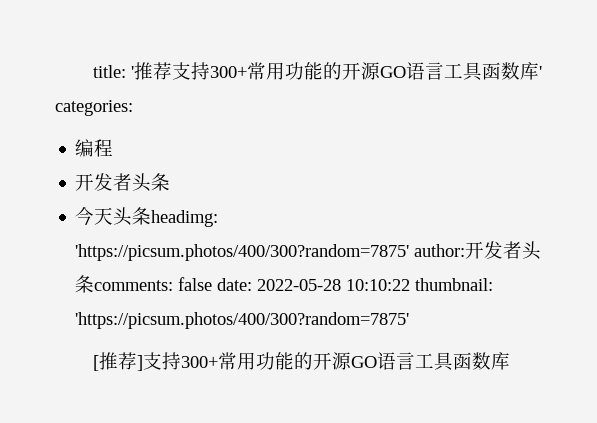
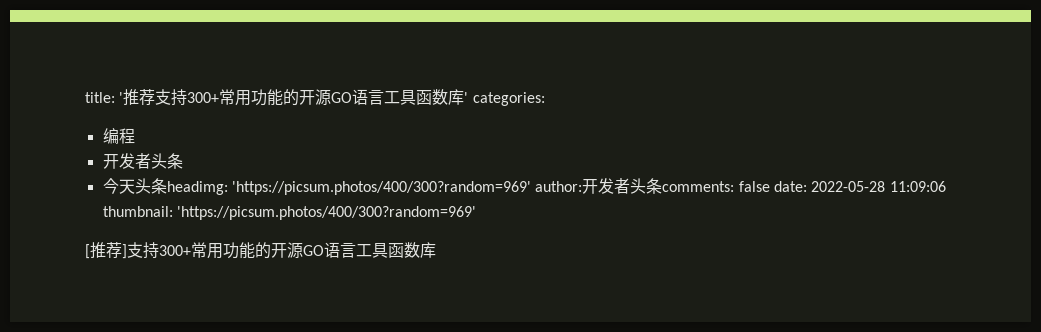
[75,244,410,261] 'https://picsum.photos/400/300?random=7875' -> [231,181,531,195] 'https://picsum.photos/400/300?random=969'
[346,278,494,291] [75,312,410,329] 10:10:22 thumbnail: 'https://picsum.photos/400/300?random=7875' -> [889,181,946,192] [102,206,476,220] 11:09:06 thumbnail: 'https://picsum.photos/400/300?random=969'

